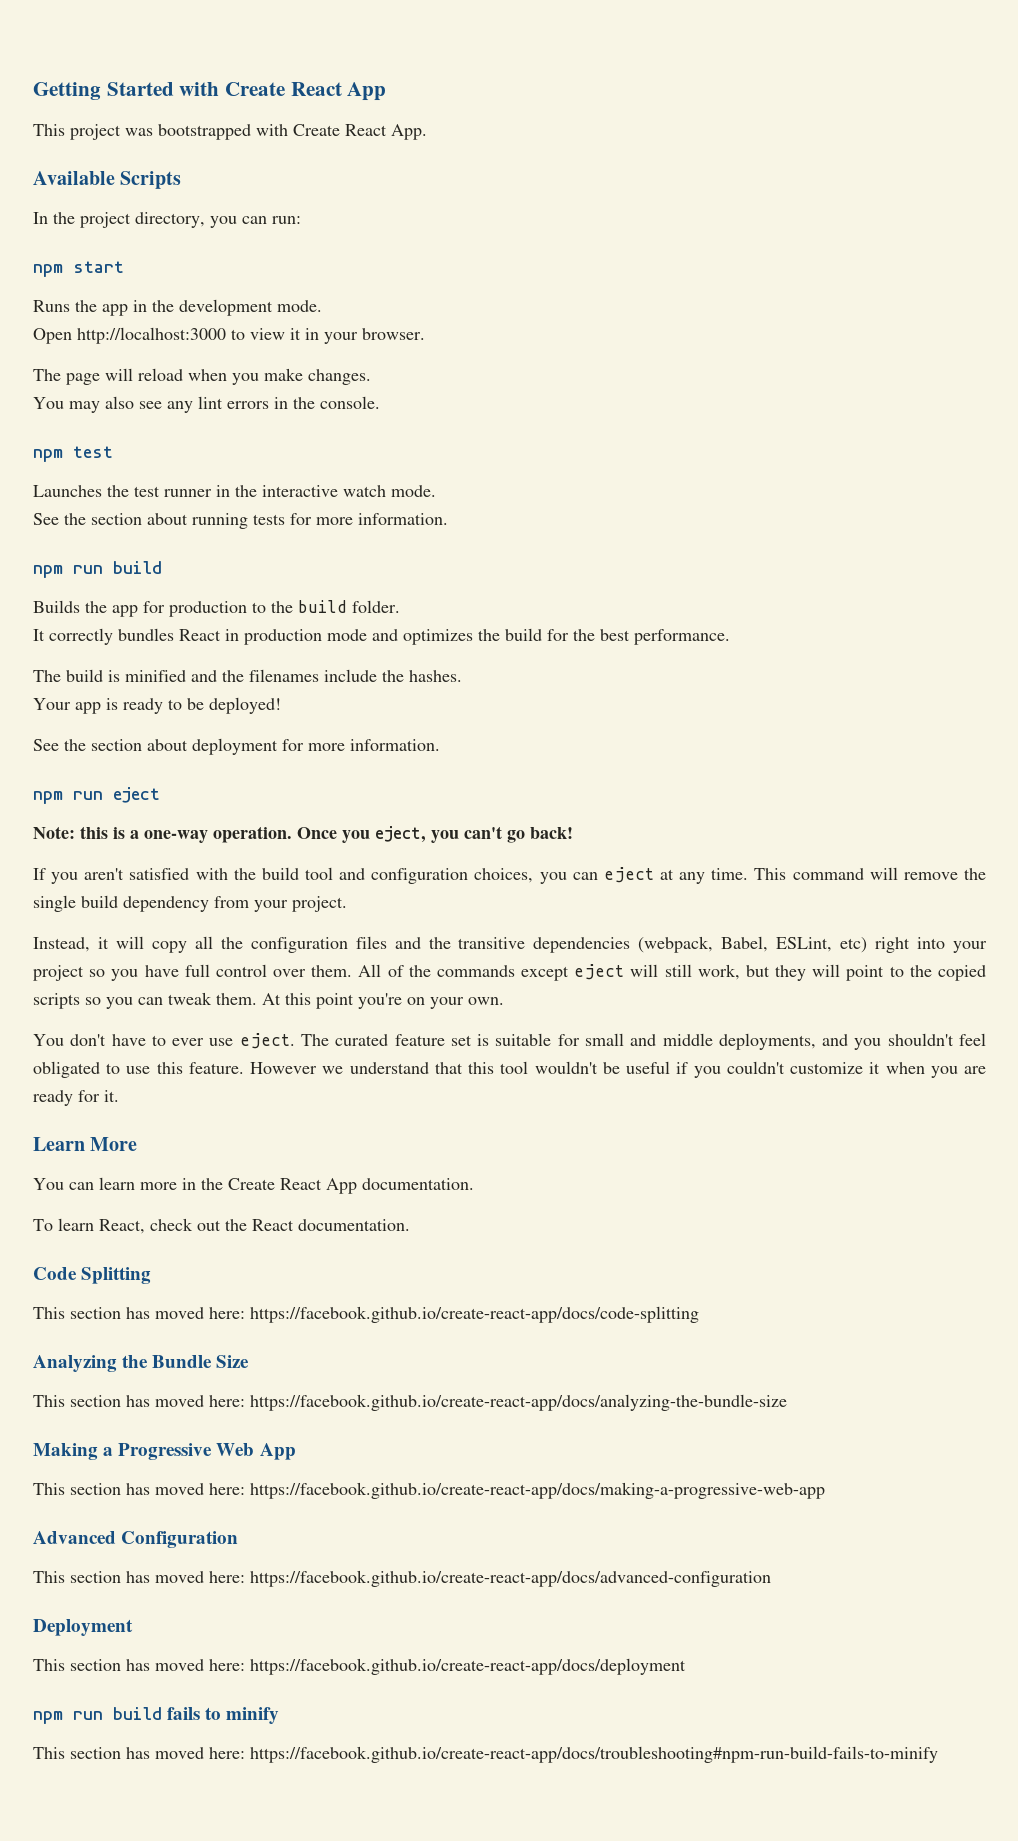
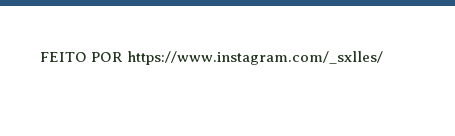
[33,82,387,101] [33,124,427,140] [33,171,182,189] [33,212,301,228] [33,261,124,277] [33,299,322,316] [33,327,425,344] [33,368,371,385] [33,396,380,413] [33,446,113,462] [33,485,436,497] [33,513,448,529] [33,561,162,578] [33,600,400,617] [33,628,730,645] [33,669,462,682] [33,697,281,714] [33,738,440,755] [33,787,160,804] [33,826,573,843] [33,867,986,884] [33,895,347,912] [33,936,988,953] [33,964,986,981] [33,992,504,1009] [33,1033,987,1050] [33,1061,986,1078] [33,1090,119,1106] [33,1137,138,1151] [33,1177,474,1194] [33,1218,410,1234] [33,1267,152,1284] [33,1306,699,1323] [33,1355,250,1372] [33,1394,787,1411] [33,1443,296,1460] [33,1482,825,1499] [33,1531,239,1548] [33,1570,771,1587] [33,1619,133,1636] [33,1658,686,1675] [33,1707,280,1724] [33,1746,938,1763] Getting Started with Create React App // This project was bootstrapped with Create React App. // Available Scripts // In the project directory, you can run: // npm start // Runs the app in the development mode. // Open http://localhost:3000 to view it in your browser. // The page will reload when you make changes. // You may also see any lint errors in the console. // npm test // Launches the test runner in the interactive watch mode. // See the section about running tests for more information. // npm run build // Builds the app for production to the build folder. // It correctly bundles React in production mode and optimizes the build for the best performance. // The build is minified and the filenames include the hashes. // Your app is ready to be deployed! // See the section about deployment for more information. // npm run eject // Note: this is a one-way operation. Once you eject, you can't go back! // If you aren't satisfied with the build tool and configuration choices, you can eject at any time. This command will remove the single build dependency from your project. // Instead, it will copy all the configuration files and the transitive dependencies (webpack, Babel, ESLint, etc) right into your project so you have full control over them. All of the commands except eject will still work, but they will point to the copied scripts so you can tweak them. At this point you're on your own. // You don't have to ever use eject. The curated feature set is suitable for small and middle deployments, and you shouldn't feel obligated to use this feature. However we understand that this tool wouldn't be useful if you couldn't customize it when you are ready for it. // Learn More // You can learn more in the Create React App documentation. // To learn React, check out the React documentation. // Code Splitting // This section has moved here: https://facebook.github.io/create-react-app/docs/code-splitting // Analyzing the Bundle Size // This section has moved here: https://facebook.github.io/create-react-app/docs/analyzing-the-bundle-size // Making a Progressive Web App // This section has moved here: https://facebook.github.io/create-react-app/docs/making-a-progressive-web-app // Advanced Configuration // This section has moved here: https://facebook.github.io/create-react-app/docs/advanced-configuration // Deployment // This section has moved here: https://facebook.github.io/create-react-app/docs/deployment // npm run build fails to minify // This section has moved here: https://facebook.github.io/create-react-app/docs/troubleshooting#npm-run-build-fails-to-minify -> [40,51,384,65] FEITO POR https://www.instagram.com/_sxlles/

